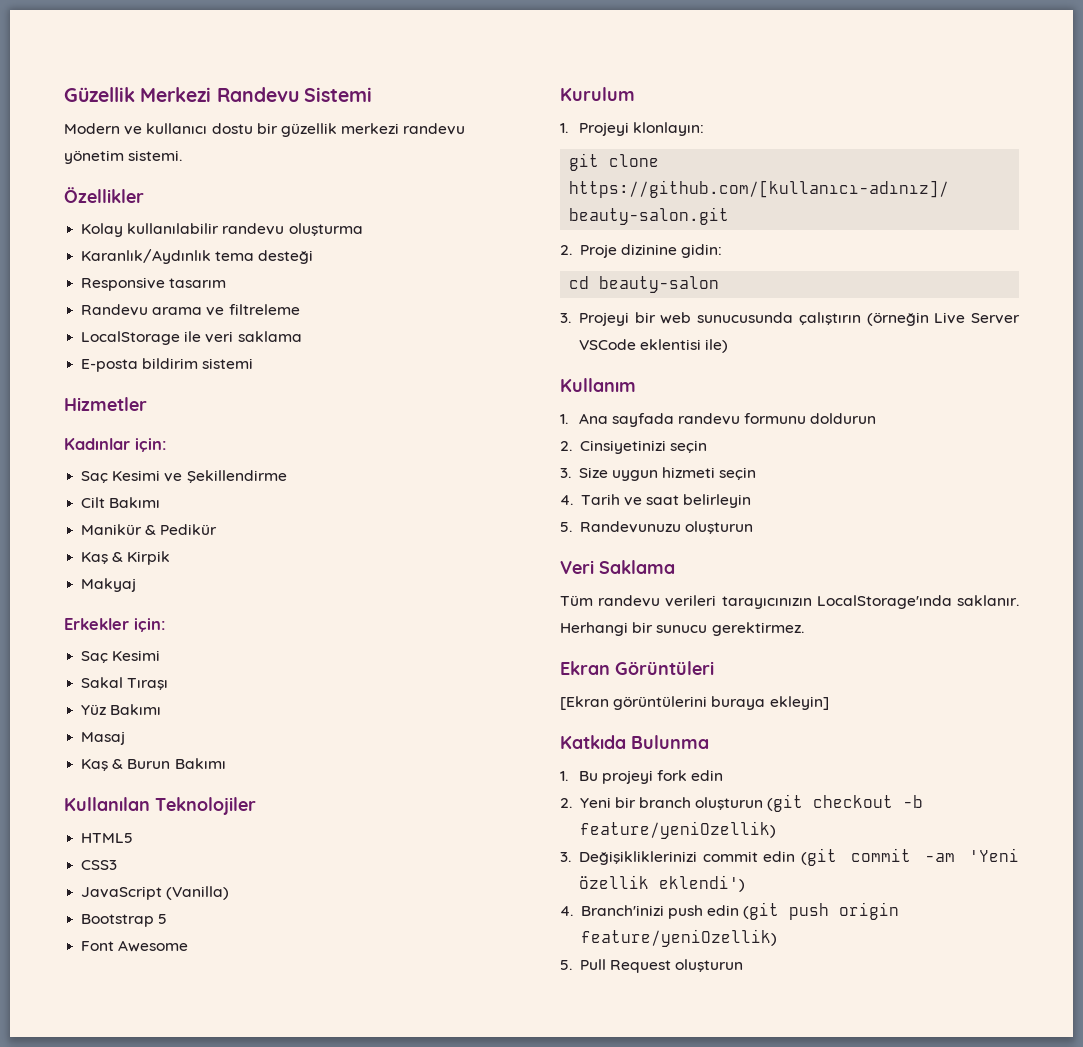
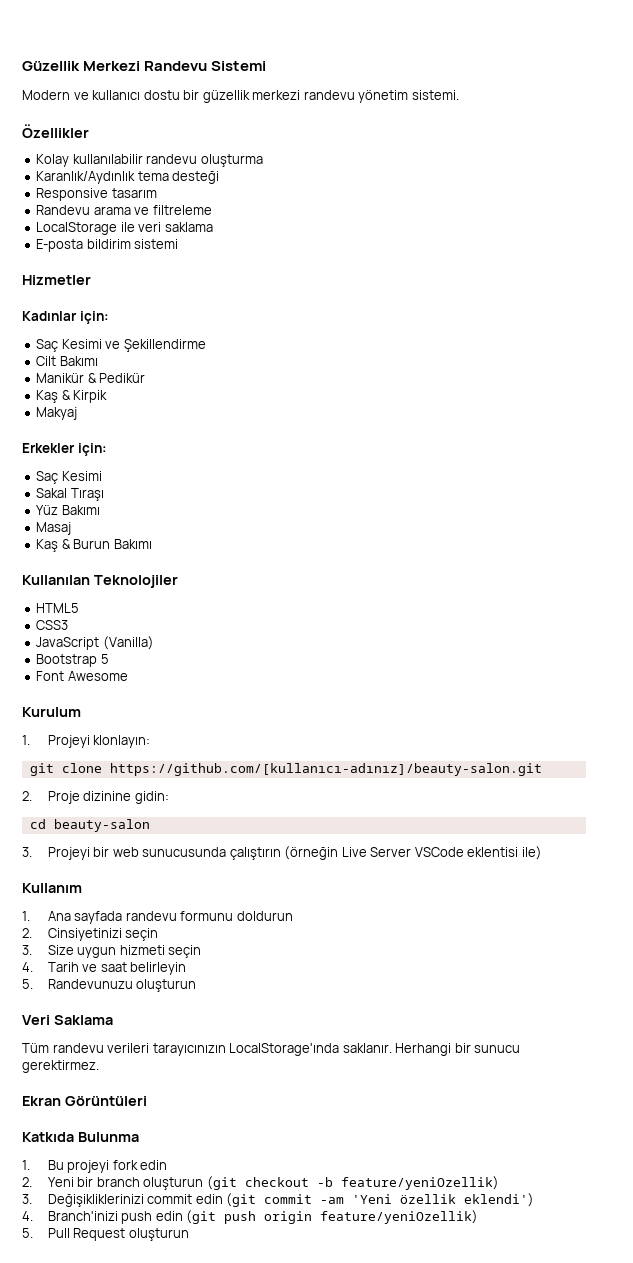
[560,696,829,710] // [Ekran görüntülerini buraya ekleyin] -> (147, 1101) none

